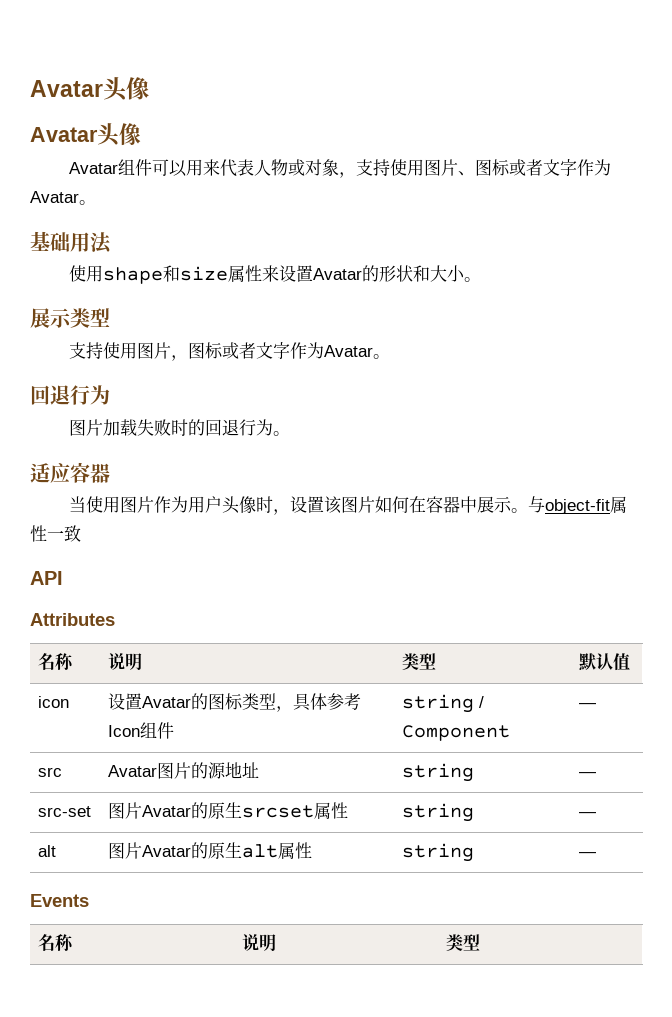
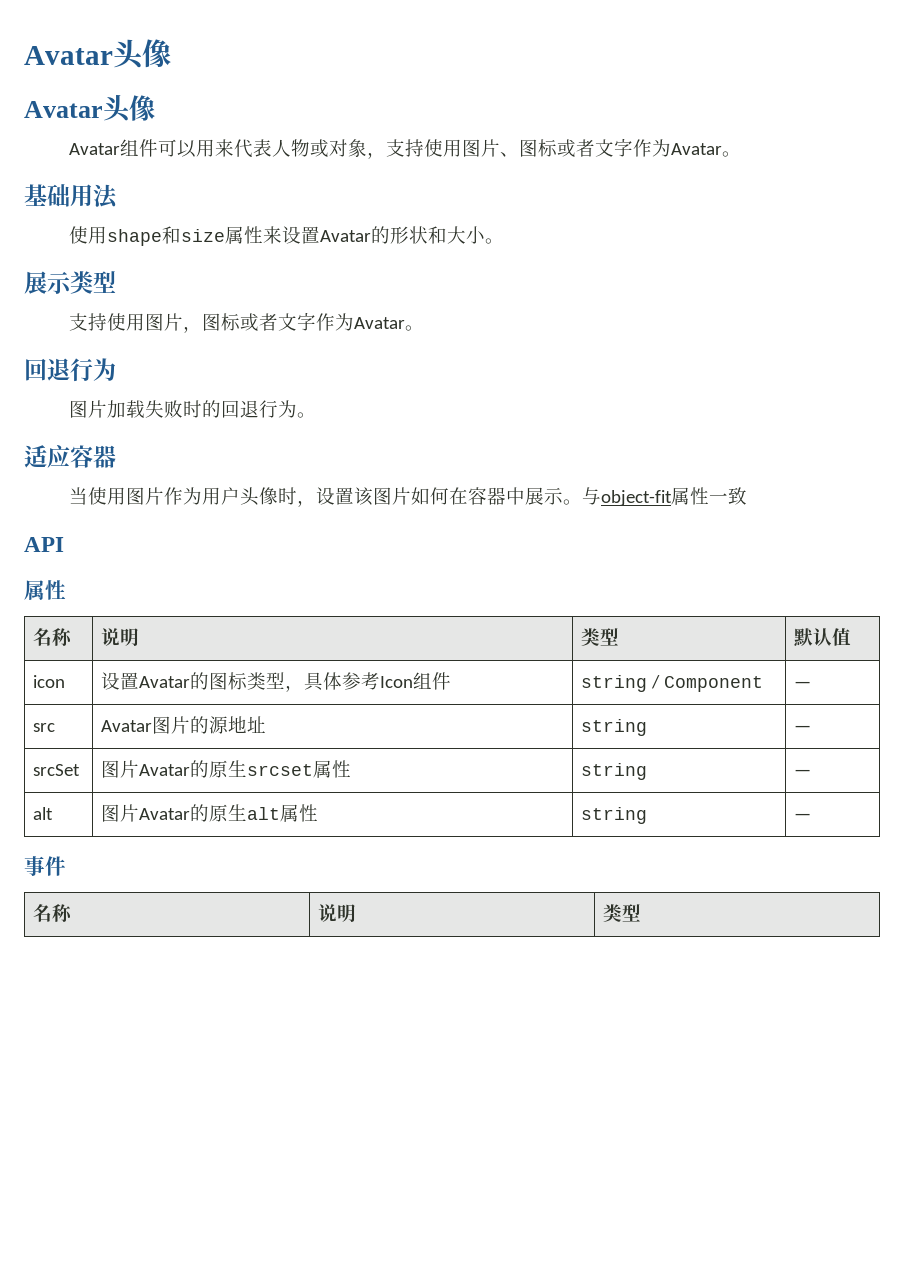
[30,613,115,626] Attributes -> [24,580,66,600] 属性
[38,806,92,817] src-set -> [33,764,81,776] srcSet
[30,894,89,907] Events -> [24,856,66,876] 事件

